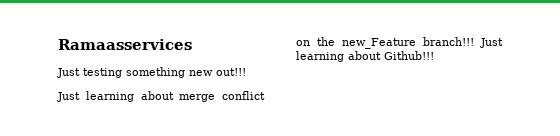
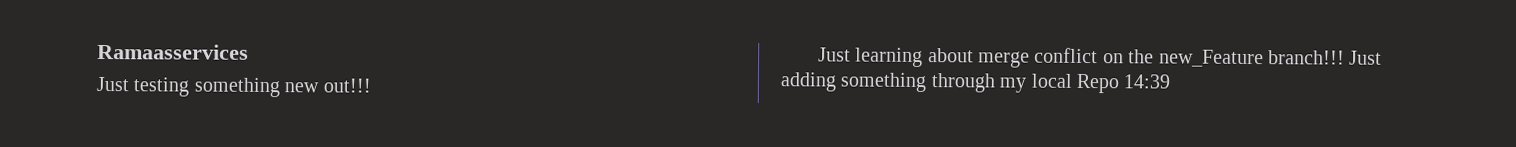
[296,51,434,62] learning about Github!!! -> [780,72,1172,94] adding something through my local Repo 14:39

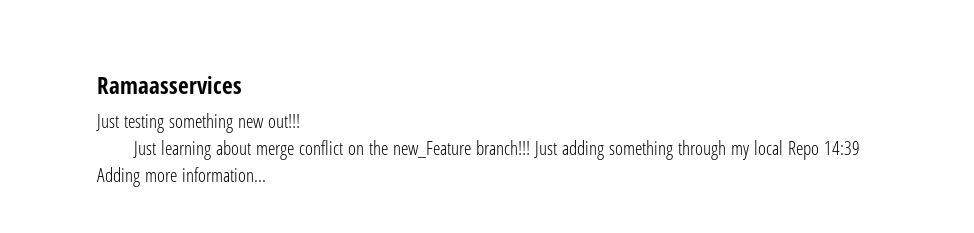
(1172, 81) none -> [97,167,266,187] Adding more information...

